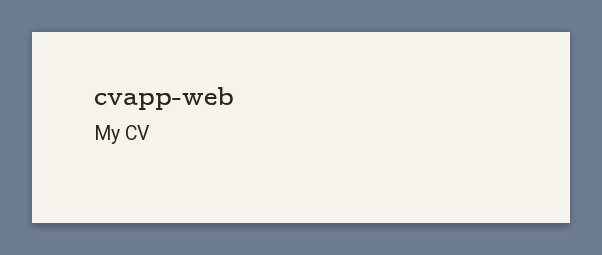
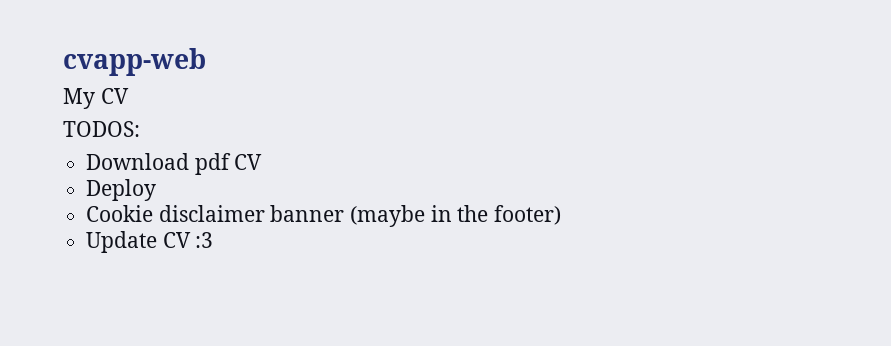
(151, 132) none -> [63,121,140,137] [86,153,263,175] [86,179,157,201] [86,205,562,227] [86,231,214,253] // TODOS: // Download pdf CV // Deploy // Cookie disclaimer banner (maybe in the footer) // Update CV :3

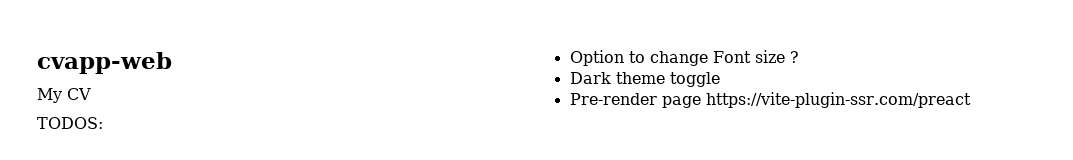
[86,153,263,175] [86,179,157,201] [86,205,562,227] [86,231,214,253] Download pdf CV // Deploy // Cookie disclaimer banner (maybe in the footer) // Update CV :3 -> [569,50,799,66] [569,72,720,87] [569,92,971,108] Option to change Font size ? // Dark theme toggle // Pre-render page https://vite-plugin-ssr.com/preact

